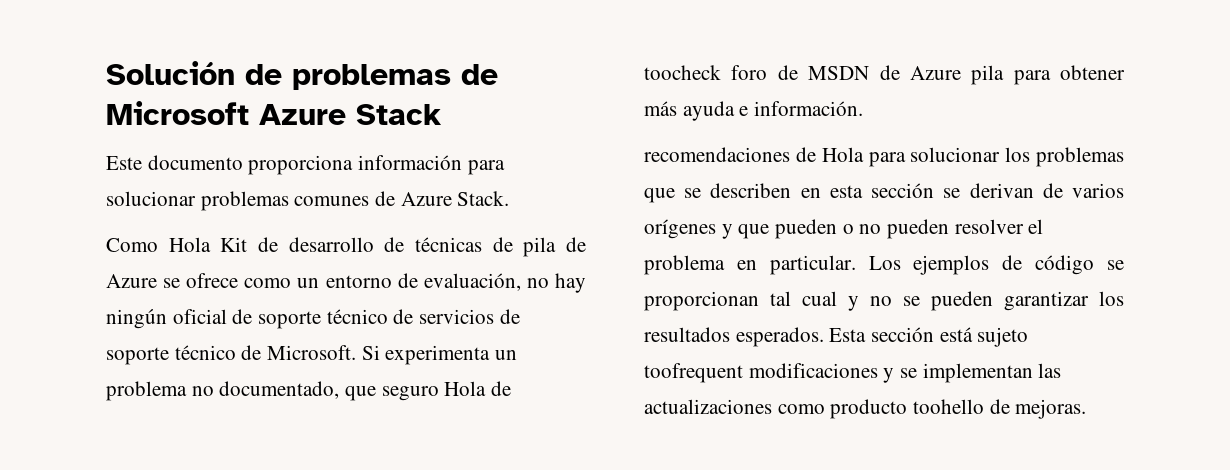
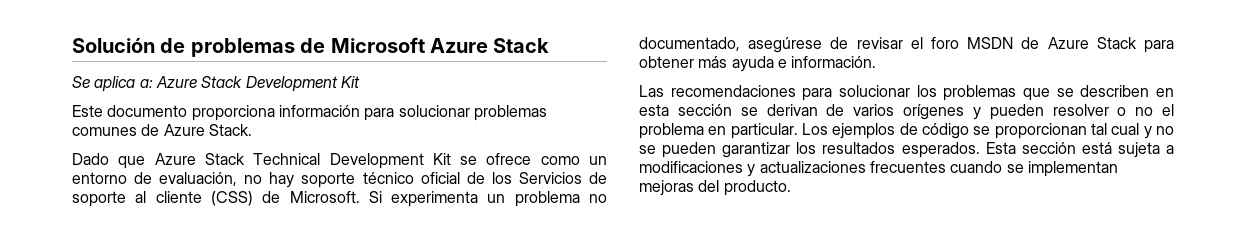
(442, 114) none -> [72,76,360,92] // Se aplica a: Azure Stack Development Kit
[106,237,586,257] [106,274,157,288] Como Hola Kit de desarrollo de técnicas de pila de Azure -> [72,153,451,169] Dado que Azure Stack Technical Development Kit
[106,309,520,329] [106,345,236,365] ningún oficial de soporte técnico de servicios de soporte técnico -> [301,172,608,188] [72,191,253,207] soporte técnico oficial de los Servicios de soporte al cliente (CSS)
[345,381,512,401] [644,65,798,80] que seguro Hola de toocheck foro de -> [748,37,959,53] asegúrese de revisar el foro
[971,65,1005,85] pila -> [1096,37,1137,49] Stack
[644,147,864,162] recomendaciones de Hola -> [639,85,796,97] Las recomendaciones
[738,219,1024,239] que pueden o no pueden resolver -> [989,104,1154,120] pueden resolver o no
[977,327,1029,347] [644,363,1062,383] [644,399,1087,419] sujeto toofrequent modificaciones y se implementan las actualizaciones como producto toohello de mejoras. -> [1117,142,1174,158] [639,161,1118,177] [639,180,791,196] sujeta a modificaciones y actualizaciones frecuentes cuando se implementan mejoras del producto.

